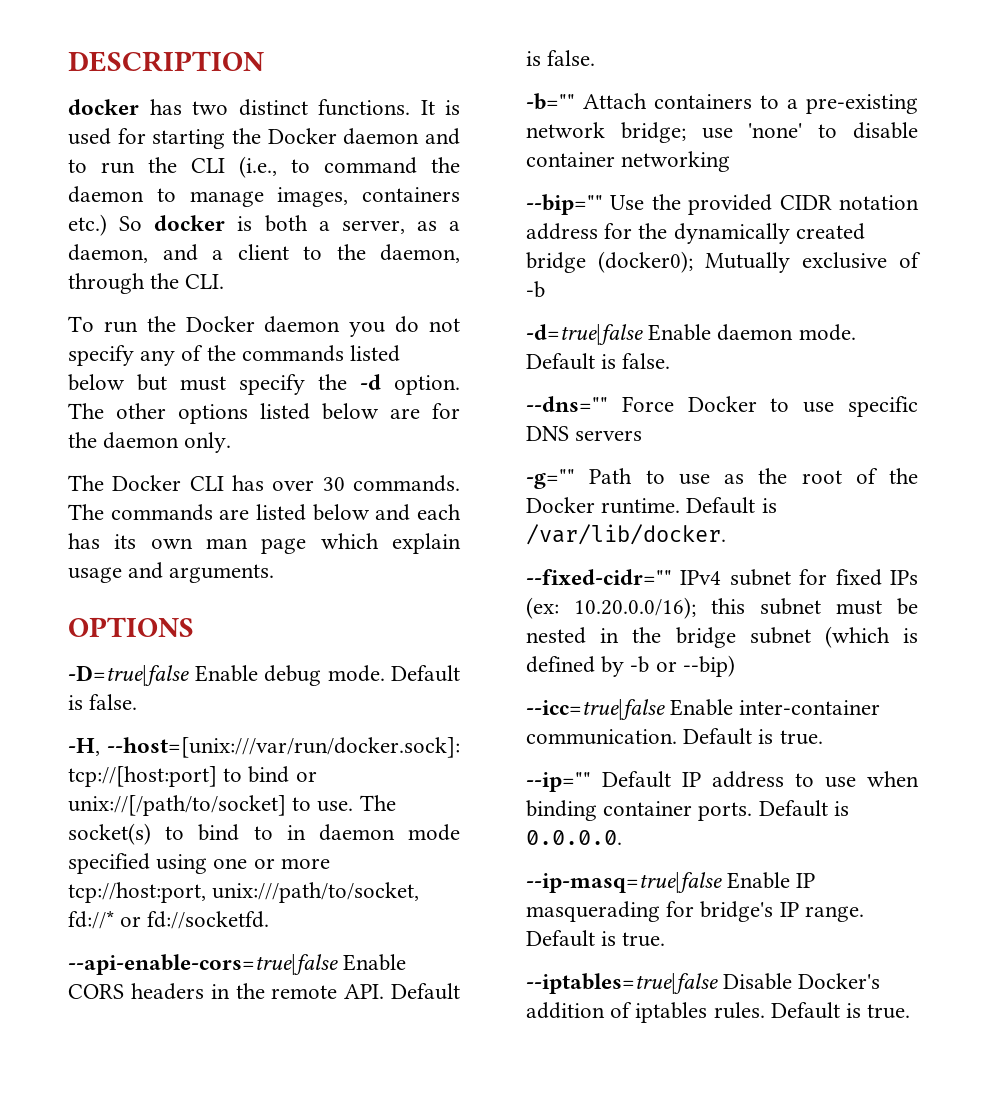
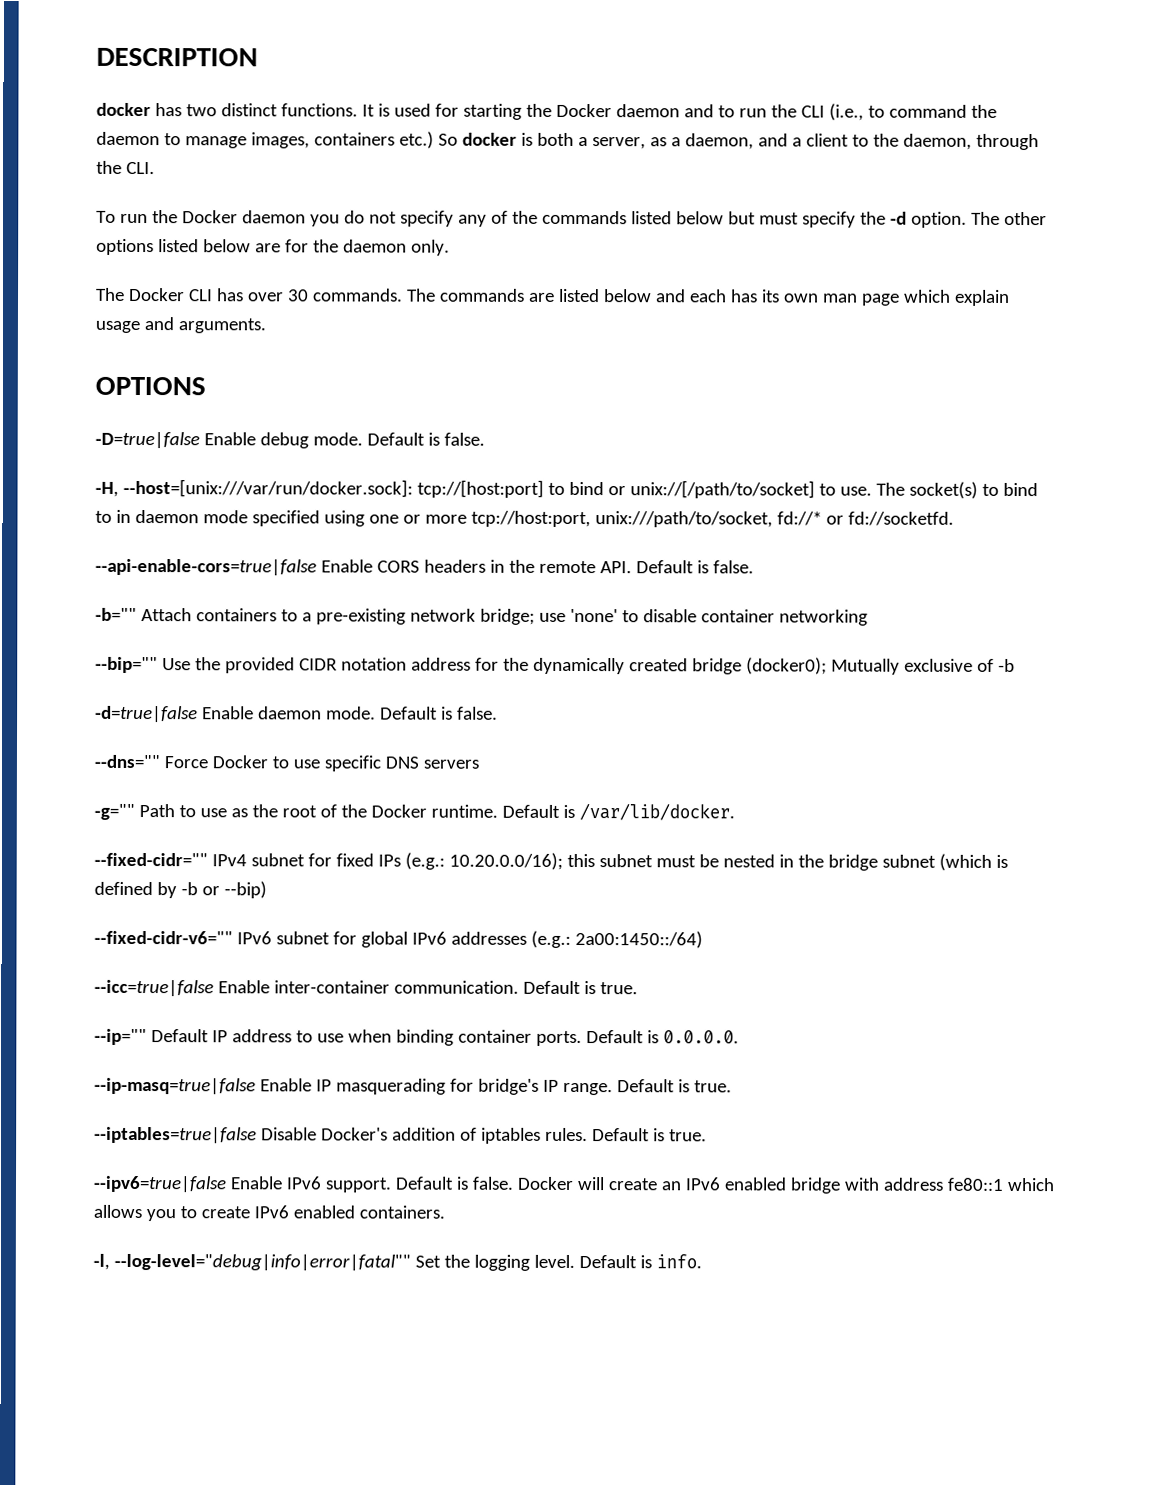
[526,597,559,619] (ex: -> [404,852,445,870] (e.g.:
(735, 666) none -> [94,930,703,949] // --fixed-cidr-v6="" IPv6 subnet for global IPv6 addresses (e.g.: 2a00:1450::/64)
(911, 1011) none -> [93,1175,1055,1194] [93,1204,445,1222] [93,1253,702,1271] // --ipv6=true|false Enable IPv6 support. Default is false. Docker will create an IPv6 enabled bridge with address fe80::1 which allows you to create IPv6 enabled containers. // -l, --log-level="debug|info|error|fatal"" Set the logging level. Default is info.

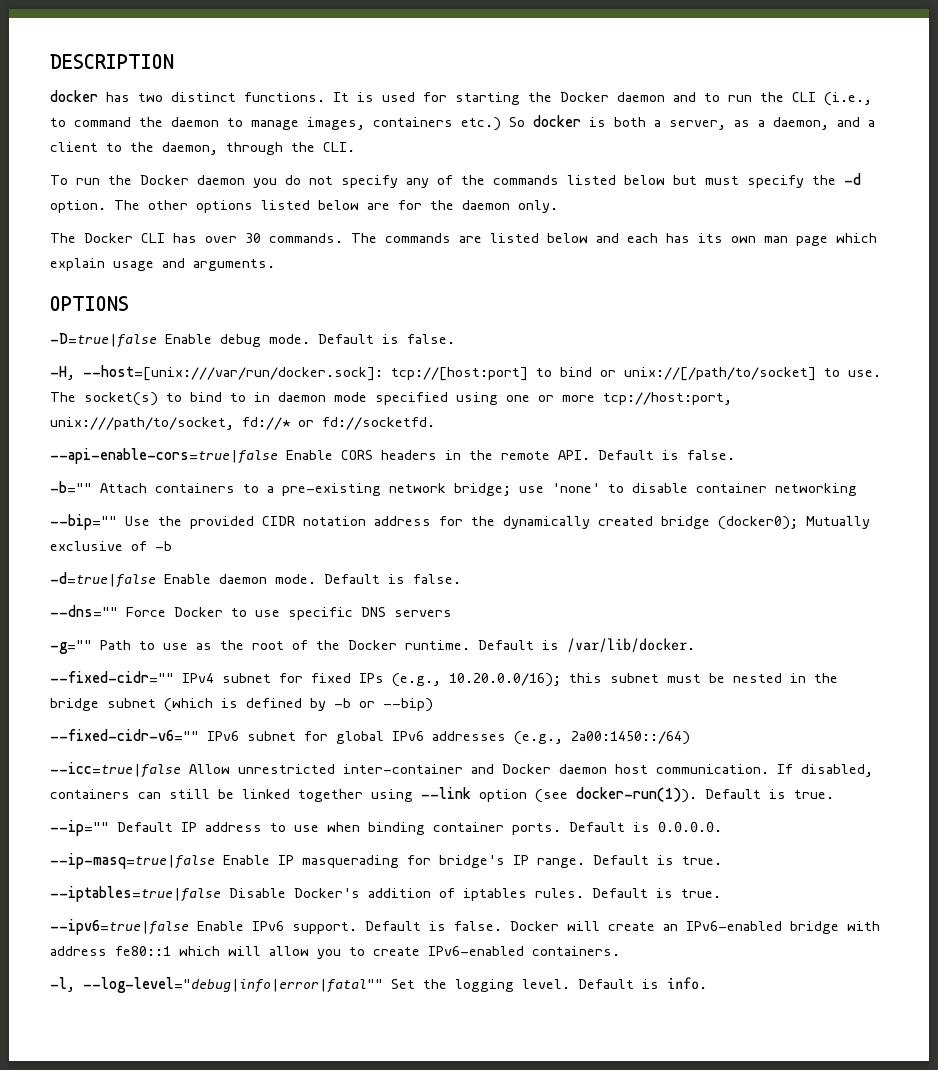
[404,852,445,870] (e.g.: -> [392,673,441,687] (e.g.,
[530,930,571,948] (e.g.: -> [514,731,563,745] (e.g.,
[217,980,519,994] Enable inter-container communication. -> [189,764,873,777] [50,787,697,803] Allow unrestricted inter-container and Docker daemon host communication. If disabled, containers can still be linked together using --link option (see docker-run(1)).
[684,1177,787,1191] IPv6 enabled -> [686,921,782,931] IPv6-enabled
[93,1204,142,1219] allows -> [228,946,309,956] will allow
[253,1205,355,1219] IPv6 enabled -> [428,946,524,956] IPv6-enabled

